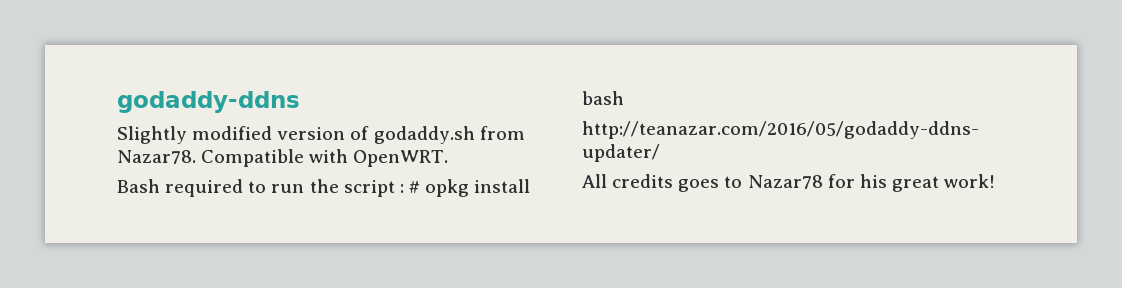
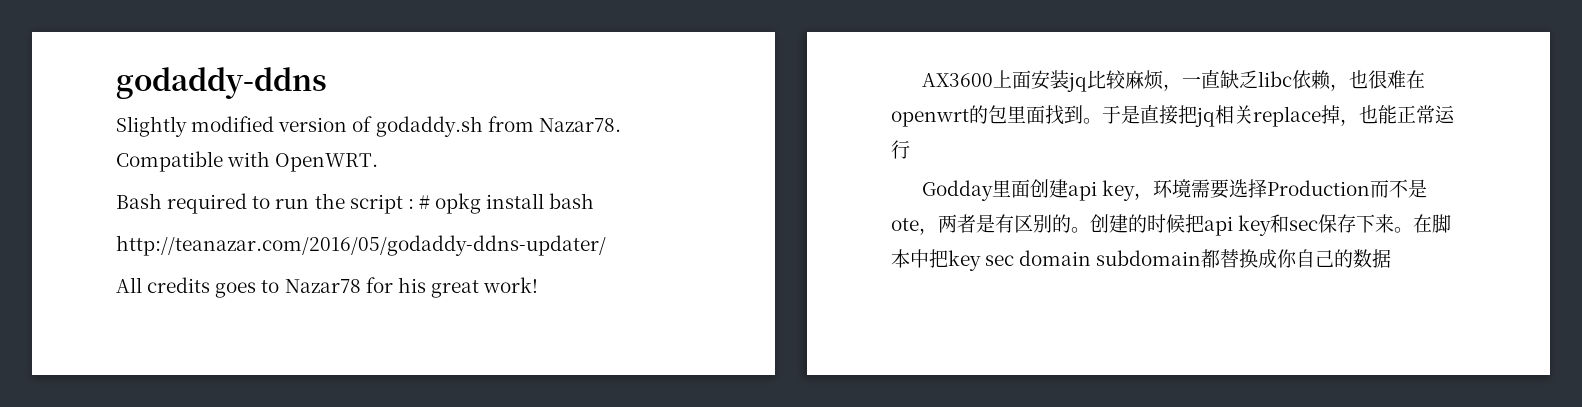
(996, 181) none -> [921,70,1425,92] [891,105,1455,127] [891,140,910,159] [921,179,1427,201] [891,214,1452,236] [891,249,1392,271] // AX3600上面安装jq比较麻烦，一直缺乏libc依赖，也很难在openwrt的包里面找到。于是直接把jq相关replace掉，也能正常运行 // Godday里面创建api key，环境需要选择Production而不是ote，两者是有区别的。创建的时候把api key和sec保存下来。在脚本中把key sec domain subdomain都替换成你自己的数据

